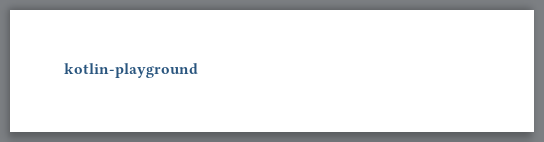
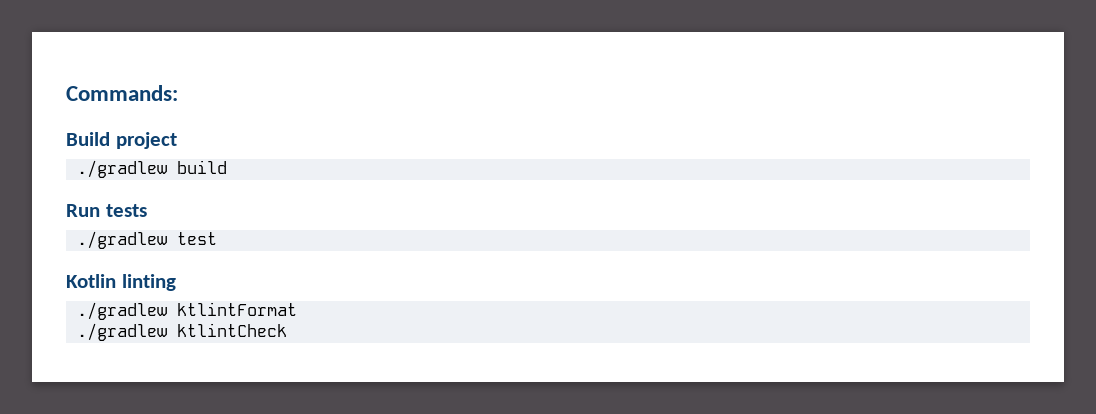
[64,63,198,78] kotlin-playground -> [66,85,178,101] [66,132,177,149] [77,160,228,178] [66,204,147,217] [77,231,218,249] [66,274,176,291] [77,302,298,320] [77,323,288,341] Commands: // Build project // ./gradlew build // Run tests // ./gradlew test // Kotlin linting // ./gradlew ktlintFormat // ./gradlew ktlintCheck

